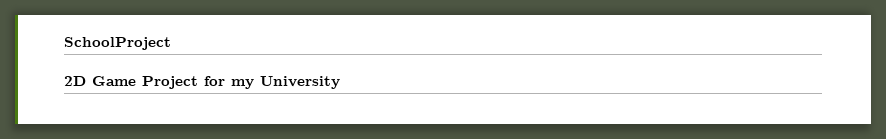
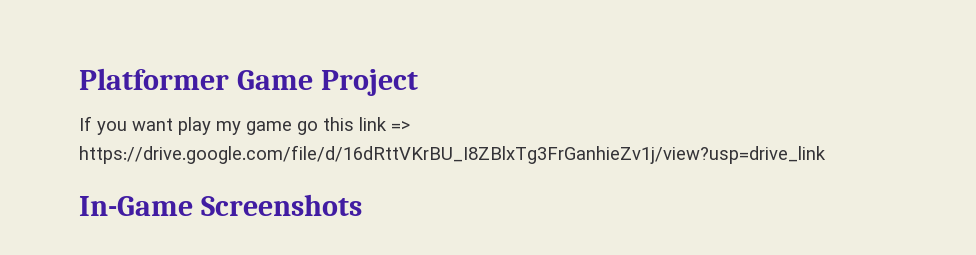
[64,37,171,50] [64,76,86,86] SchoolProject // 2D -> [79,68,229,90] Platformer
[204,76,340,89] for my University -> [79,116,410,135] [79,145,826,164] [79,194,363,216] // If you want play my game go this link => https://drive.google.com/file/d/16dRttVKrBU_I8ZBlxTg3FrGanhieZv1j/view?usp=drive_link // In-Game Screenshots

